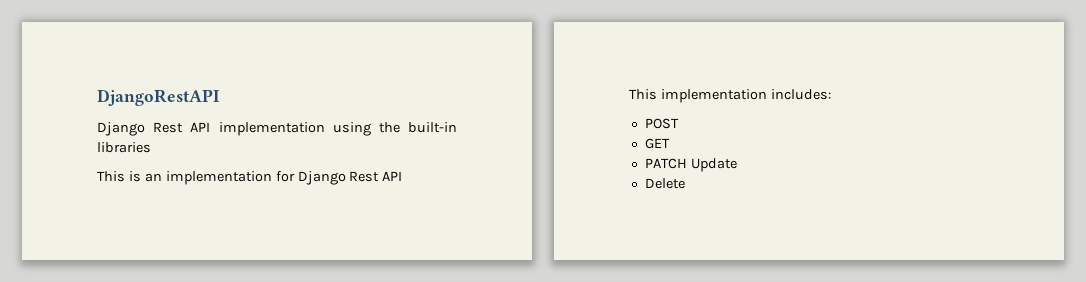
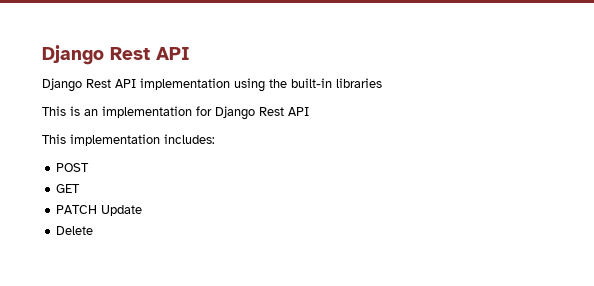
[97,89,220,106] DjangoRestAPI -> [42,45,190,65] Django Rest API

